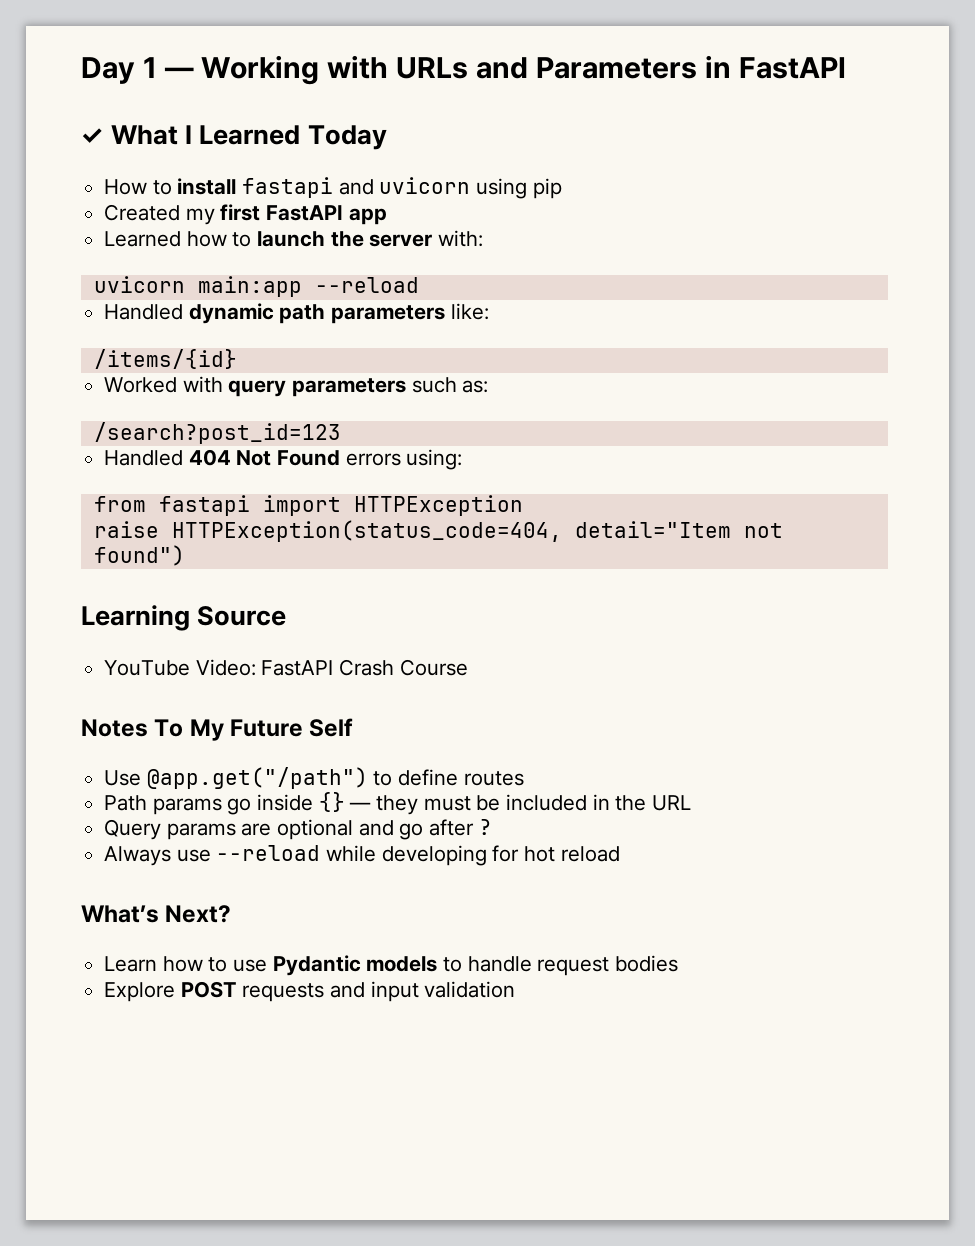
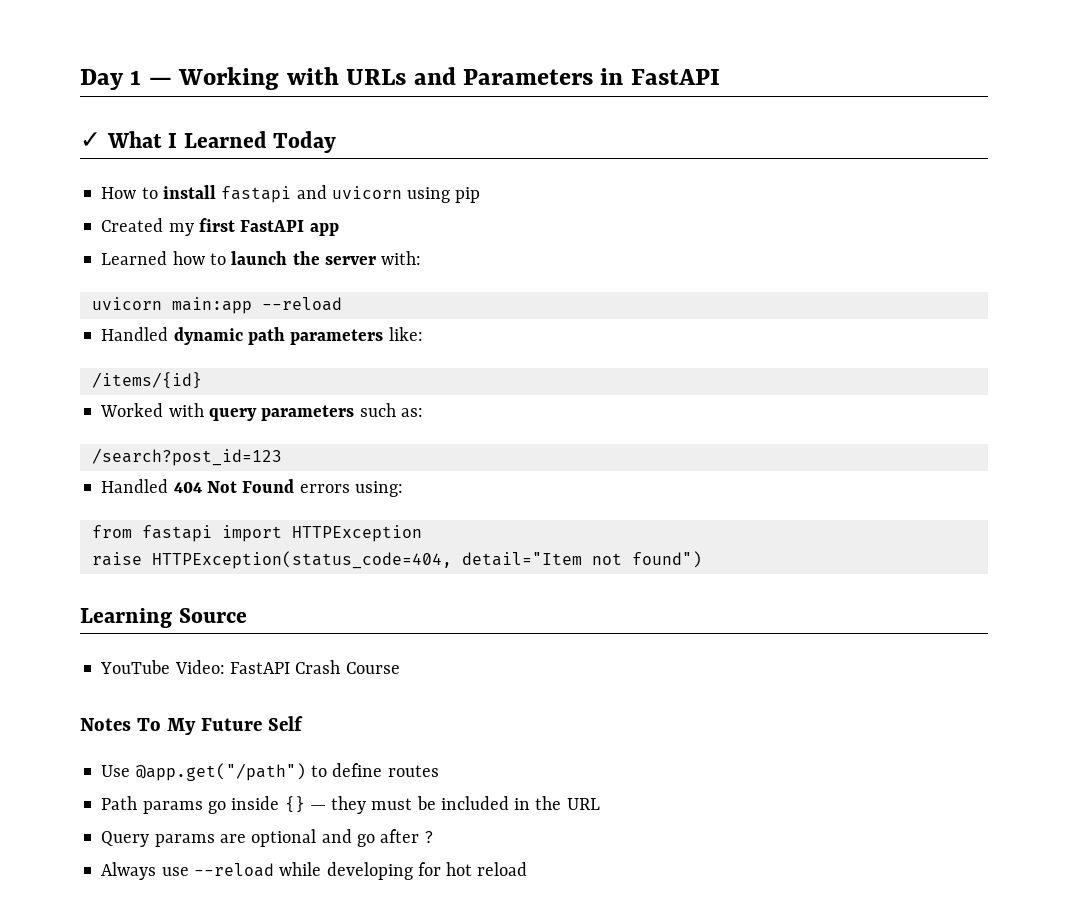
[81,905,232,923] [104,955,679,976] [104,981,516,1002] // What’s Next? // Learn how to use Pydantic models to handle request bodies // Explore POST requests and input validation -> (528, 869) none

